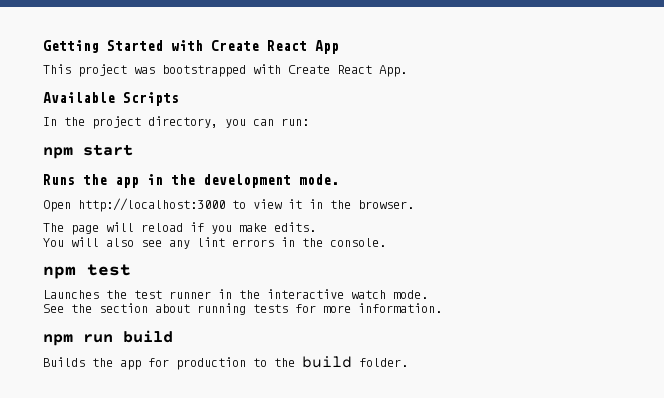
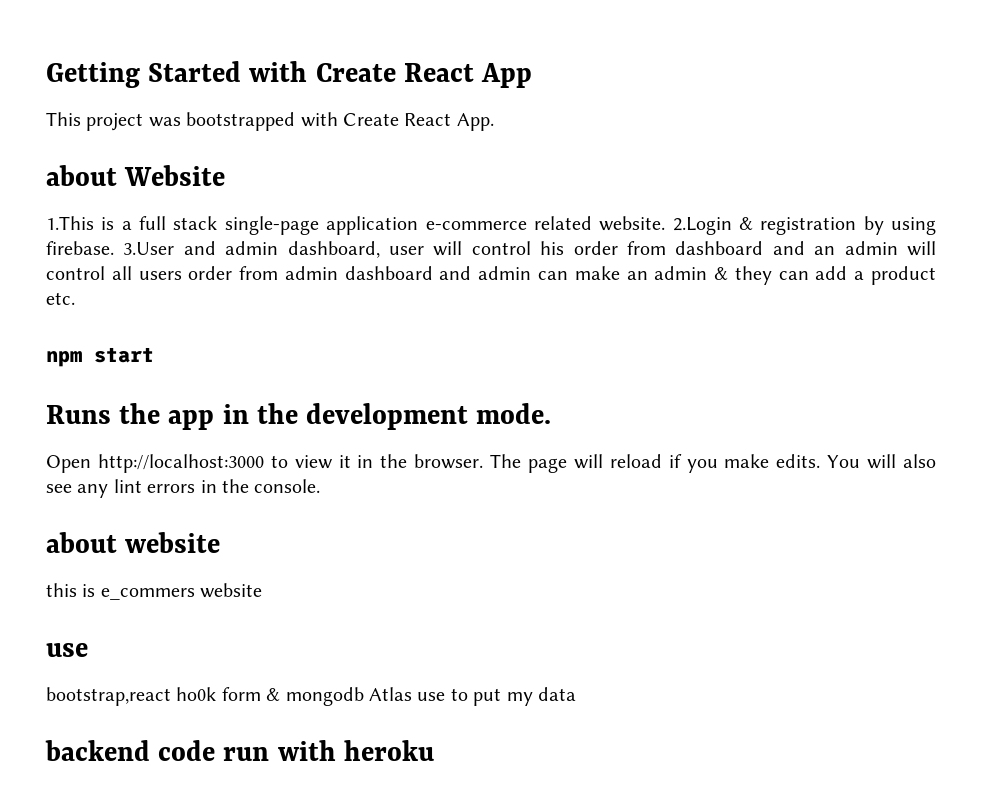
[43,92,179,106] [43,116,309,129] Available Scripts // In the project directory, you can run: -> [46,165,226,186] [46,216,937,235] [46,241,936,258] [46,266,937,285] [46,292,75,305] about Website // 1.This is a full stack single-page application e-commerce related website. 2.Login & registration by using firebase. 3.User and admin dashboard, user will control his order from dashboard and an admin will control all users order from admin dashboard and admin can make an admin & they can add a product etc.
(414, 204) // -> (484, 461) none
(316, 227) // -> (821, 461) none
[43,264,131,279] [43,289,428,299] [43,303,442,315] [43,330,173,346] [43,356,408,370] npm test // Launches the test runner in the interactive watch mode. // See the section about running tests for more information. // npm run build // Builds the app for production to the build folder. -> [46,532,221,553] [46,583,263,600] [46,643,88,657] [46,687,576,706] [45,740,434,761] about website // this is e_commers website // use // bootstrap,react ho0k form & mongodb Atlas use to put my data // backend code run with heroku

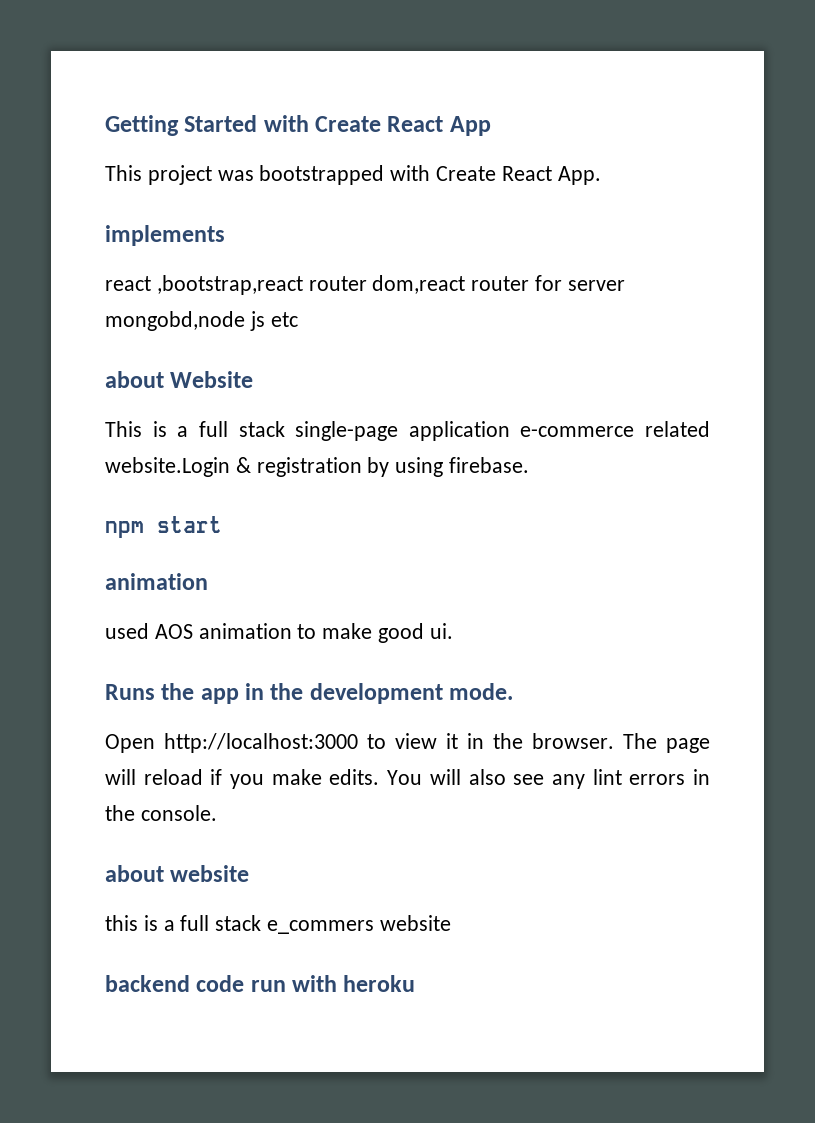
(494, 122) none -> [105,225,225,246] [105,275,625,295] [105,311,298,331] // implements // react ,bootstrap,react router dom,react router for server mongobd,node js etc
[46,216,94,230] 1.This -> [105,421,142,437] This
[599,216,732,235] website. 2.Login -> [105,457,230,477] website.Login
[123,241,936,258] [46,266,937,285] [46,292,75,305] [46,347,154,367] 3.User and admin dashboard, user will control his order from dashboard and an admin will control all users order from admin dashboard and admin can make an admin & they can add a product etc. // npm start -> [105,516,222,538] [105,573,208,590] [105,623,453,643] // npm start // animation // used AOS animation to make good ui.
(96, 590) none -> [163,915,262,931] a full stack
[46,643,88,657] [46,687,576,706] // use // bootstrap,react ho0k form & mongodb Atlas use to put my data -> (451, 923) none

